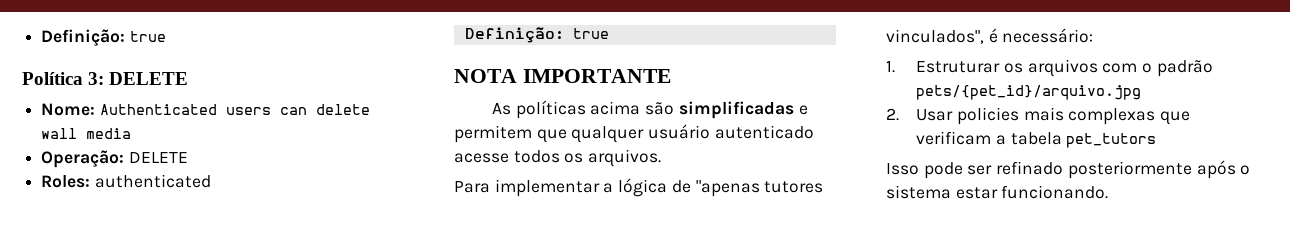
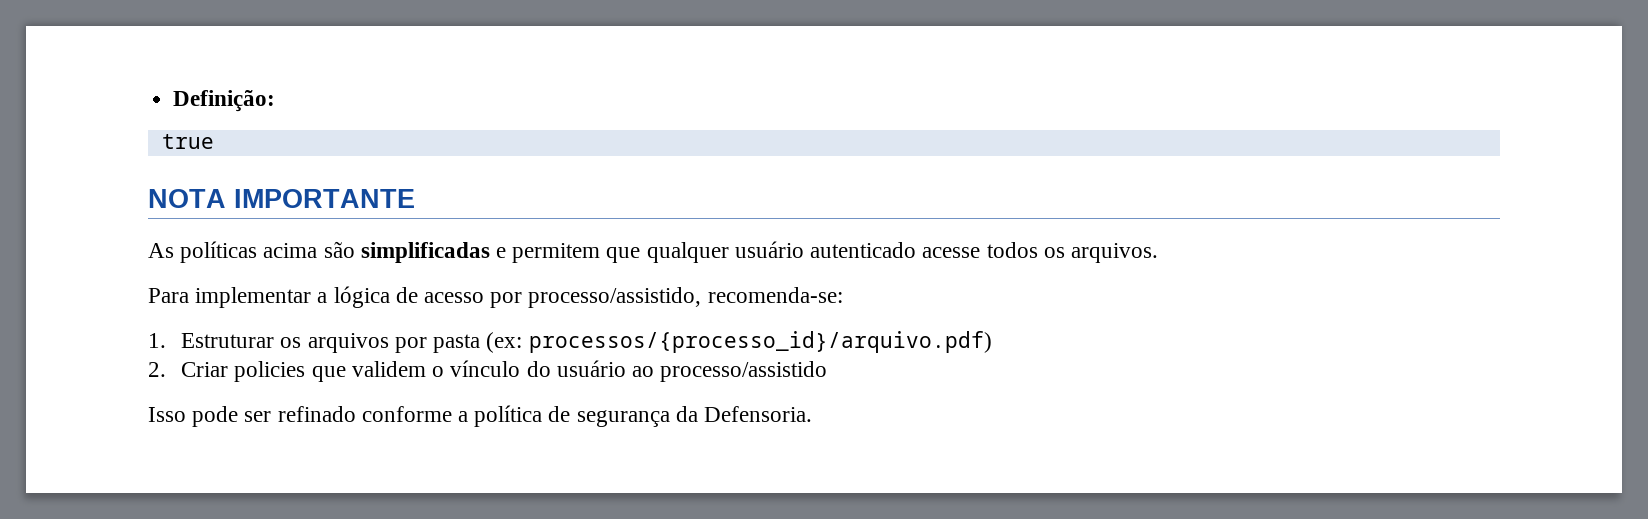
[41,29,166,47] [22,72,189,85] [41,103,370,116] [41,128,132,139] [41,150,188,168] [41,174,211,188] [464,27,564,43] Definição: true // Política 3: DELETE // Nome: Authenticated users can delete wall media // Operação: DELETE // Roles: authenticated // Definição: -> [173,90,276,112] Definição: //
[695,180,824,197] [886,28,1094,44] "apenas tutores vinculados", é necessário: -> [424,287,843,308] acesso por processo/assistido, recomenda-se:
[1102,60,1213,77] [916,85,1142,100] [886,107,1190,125] [916,131,1157,148] [886,160,1251,179] [886,185,1109,199] com o padrão pets/{pet_id}/arquivo.jpg // 2. Usar policies mais complexas que verificam a tabela pet_tutors // Isso pode ser refinado posteriormente após o sistema estar funcionando. -> [394,331,992,353] [148,360,828,382] [148,405,813,427] por pasta (ex: processos/{processo_id}/arquivo.pdf) // 2. Criar policies que validem o vínculo do usuário ao processo/assistido // Isso pode ser refinado conforme a política de segurança da Defensoria.

